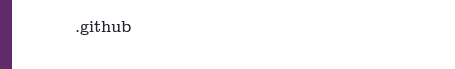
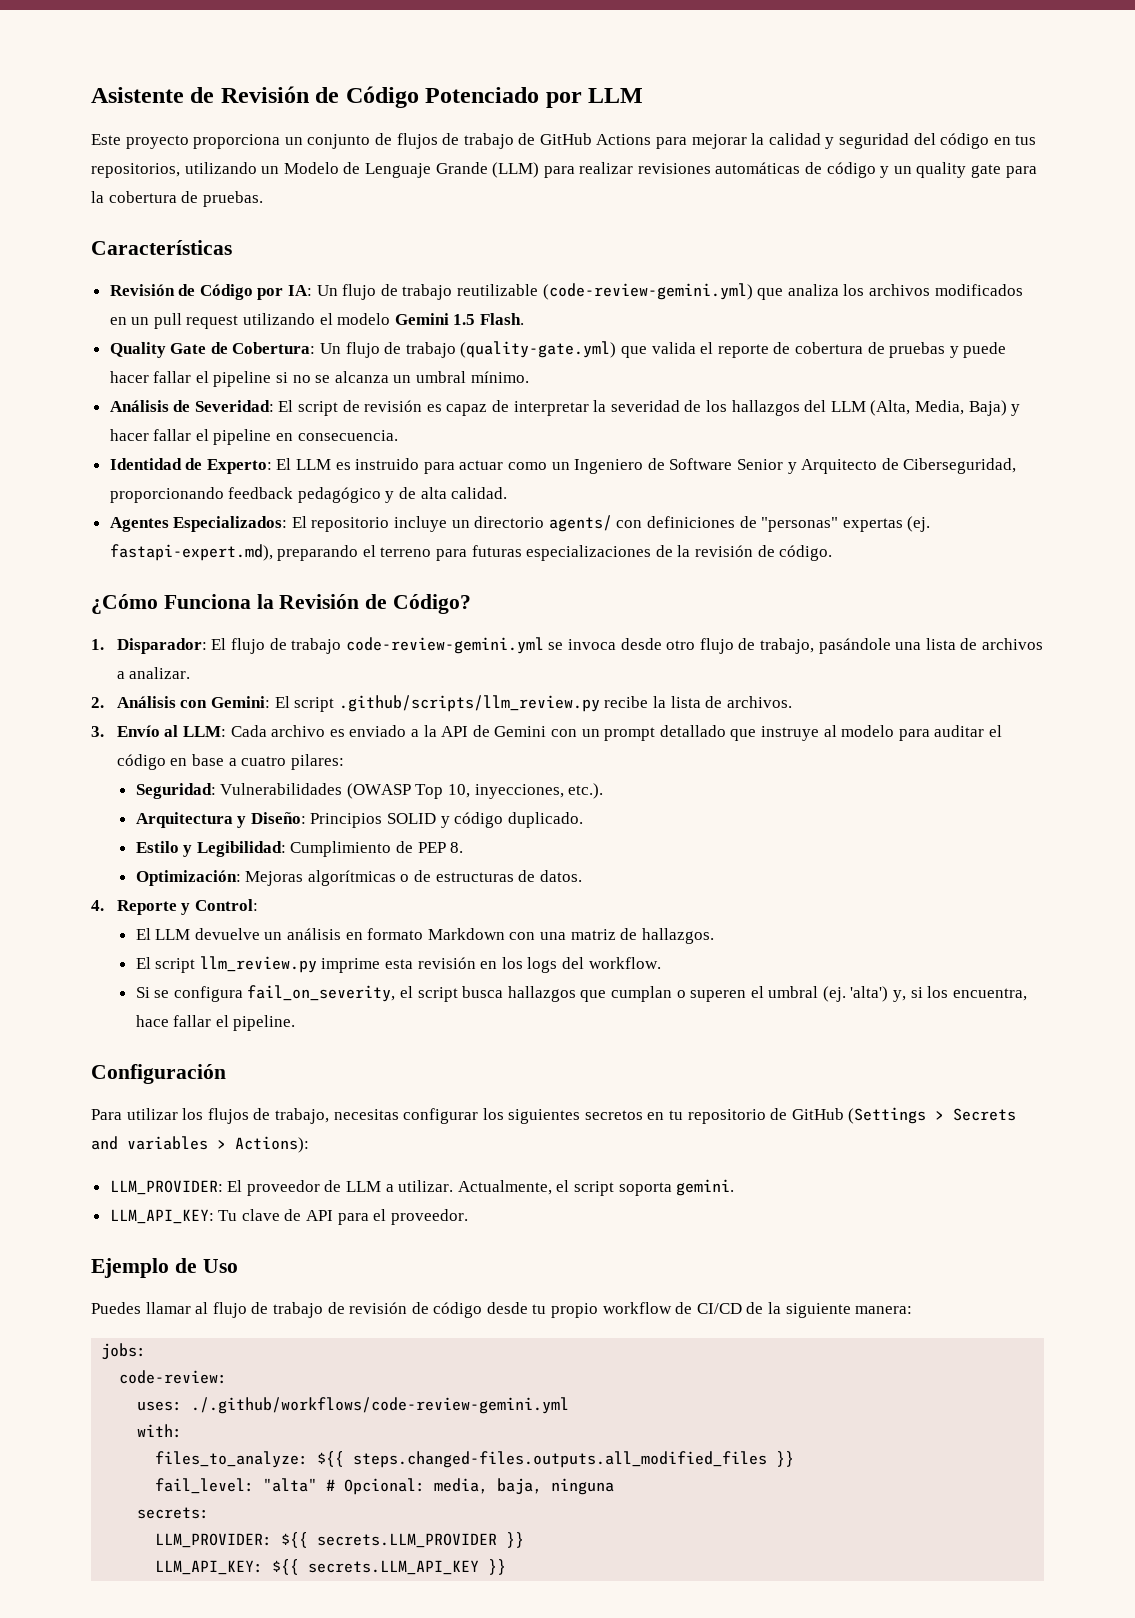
[75,21,131,35] .github -> [91,86,644,108] [91,133,1037,149] [91,162,1037,178] [91,191,263,207] [91,240,232,255] [109,283,1023,300] [109,313,525,329] [109,341,1007,358] [109,371,529,387] [109,400,1021,416] [109,429,398,445] [109,458,1017,474] [109,487,508,503] [109,515,931,532] [109,544,833,561] [91,594,472,614] [91,637,1043,654] [116,667,191,679] [91,695,792,712] [91,725,1002,741] [116,754,344,770] [135,783,604,799] [135,812,583,828] [135,841,464,857] [135,870,582,886] [91,899,259,915] [135,928,714,944] [135,956,661,973] [135,985,1027,1002] [135,1015,296,1031] [91,1064,226,1084] [91,1107,1017,1124] [91,1136,309,1153] [109,1179,735,1196] [109,1209,468,1225] [91,1258,238,1278] [91,1302,913,1318] [101,1343,147,1360] [119,1370,228,1384] [137,1397,570,1414] [137,1424,183,1438] [155,1451,795,1468] [155,1478,615,1495] [137,1507,210,1519] [155,1532,525,1548] [155,1559,507,1575] Asistente de Revisión de Código Potenciado por LLM // Este proyecto proporciona un conjunto de flujos de trabajo de GitHub Actions para mejorar la calidad y seguridad del código en tus repositorios, utilizando un Modelo de Lenguaje Grande (LLM) para realizar revisiones automáticas de código y un quality gate para la cobertura de pruebas. // Características // Revisión de Código por IA: Un flujo de trabajo reutilizable (code-review-gemini.yml) que analiza los archivos modificados en un pull request utilizando el modelo Gemini 1.5 Flash. // Quality Gate de Cobertura: Un flujo de trabajo (quality-gate.yml) que valida el reporte de cobertura de pruebas y puede hacer fallar el pipeline si no se alcanza un umbral mínimo. // Análisis de Severidad: El script de revisión es capaz de interpretar la severidad de los hallazgos del LLM (Alta, Media, Baja) y hacer fallar el pipeline en consecuencia. // Identidad de Experto: El LLM es instruido para actuar como un Ingeniero de Software Senior y Arquitecto de Ciberseguridad, proporcionando feedback pedagógico y de alta calidad. // Agentes Especializados: El repositorio incluye un directorio agents/ con definiciones de "personas" expertas (ej. fastapi-expert.md), preparando el terreno para futuras especializaciones de la revisión de código. // ¿Cómo Funciona la Revisión de Código? // 1. Disparador: El flujo de trabajo code-review-gemini.yml se invoca desde otro flujo de trabajo, pasándole una lista de archivos a analizar. // 2. Análisis con Gemini: El script .github/scripts/llm_review.py recibe la lista de archivos. // 3. Envío al LLM: Cada archivo es enviado a la API de Gemini con un prompt detallado que instruye al modelo para auditar el código en base a cuatro pilares: // Seguridad: Vulnerabilidades (OWASP Top 10, inyecciones, etc.). // Arquitectura y Diseño: Principios SOLID y código duplicado. // Estilo y Legibilidad: Cumplimiento de PEP 8. // Optimización: Mejoras algorítmicas o de estructuras de datos. // 4. Reporte y Control: // El LLM devuelve un análisis en formato Markdown con una matriz de hallazgos. // El script llm_review.py imprime esta revisión en los logs del workflow. // Si se configura fail_on_severity, el script busca hallazgos que cumplan o superen el umbral (ej. 'alta') y, si los encuentra, hace fallar el pipeline. // Configuración // Para utilizar los flujos de trabajo, necesitas configurar los siguientes secretos en tu repositorio de GitHub (Settings > Secrets and variables > Actions): // LLM_PROVIDER: El proveedor de LLM a utilizar. Actualmente, el script soporta gemini. // LLM_API_KEY: Tu clave de API para el proveedor. // Ejemplo de Uso // Puedes llamar al flujo de trabajo de revisión de código desde tu propio workflow de CI/CD de la siguiente manera: // jobs: // code-review: // uses: ./.github/workflows/code-review-gemini.yml // with: // files_to_analyze: ${{ steps.changed-files.outputs.all_modified_files }} // fail_level: "alta" # Opcional: media, baja, ninguna // secrets: // LLM_PROVIDER: ${{ secrets.LLM_PROVIDER }} // LLM_API_KEY: ${{ secrets.LLM_API_KEY }}

